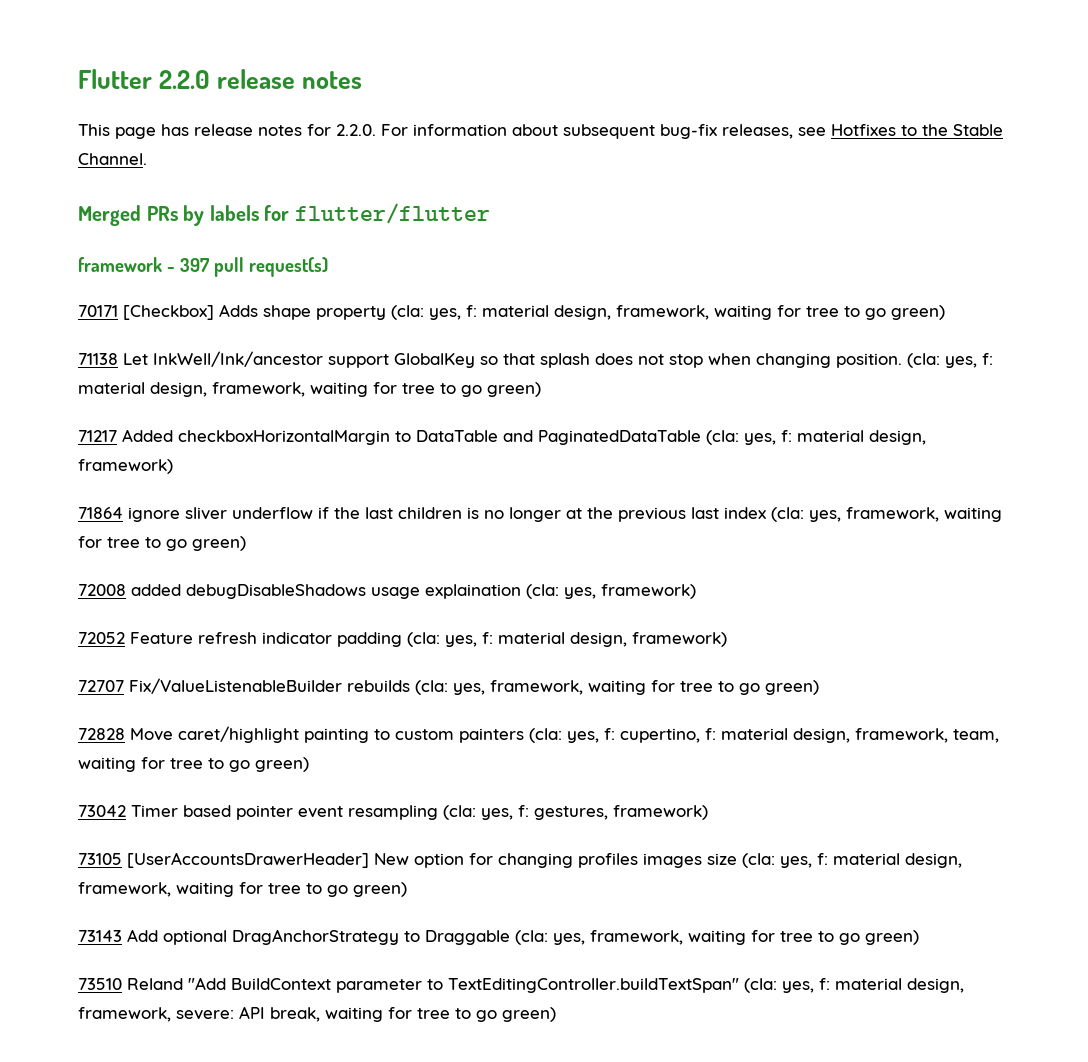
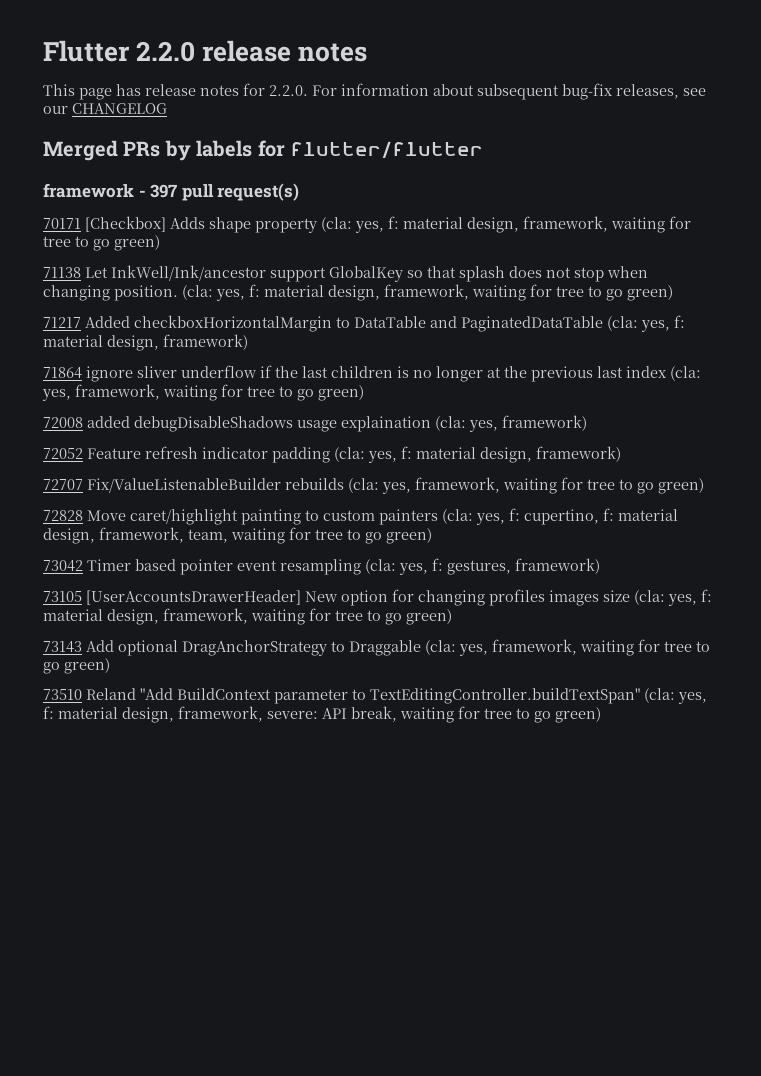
[831,124,1003,136] [78,153,147,165] Hotfixes to the Stable Channel. -> [43,103,167,114] our CHANGELOG

